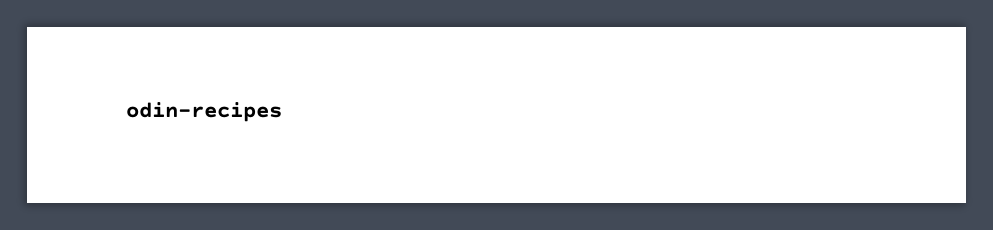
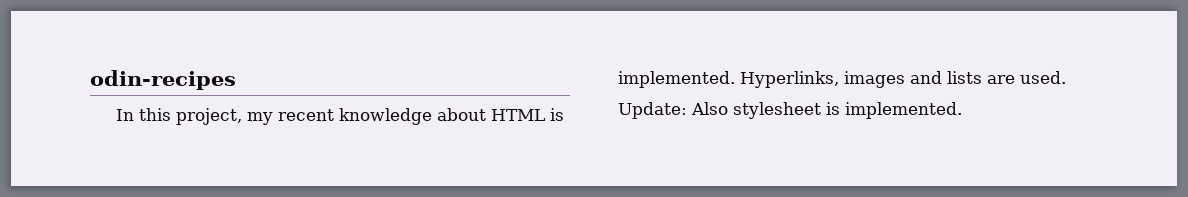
(282, 112) none -> [115,108,564,125] [618,71,1066,88] [618,102,962,119] // In this project, my recent knowledge about HTML is implemented. Hyperlinks, images and lists are used. // Update: Also stylesheet is implemented.

